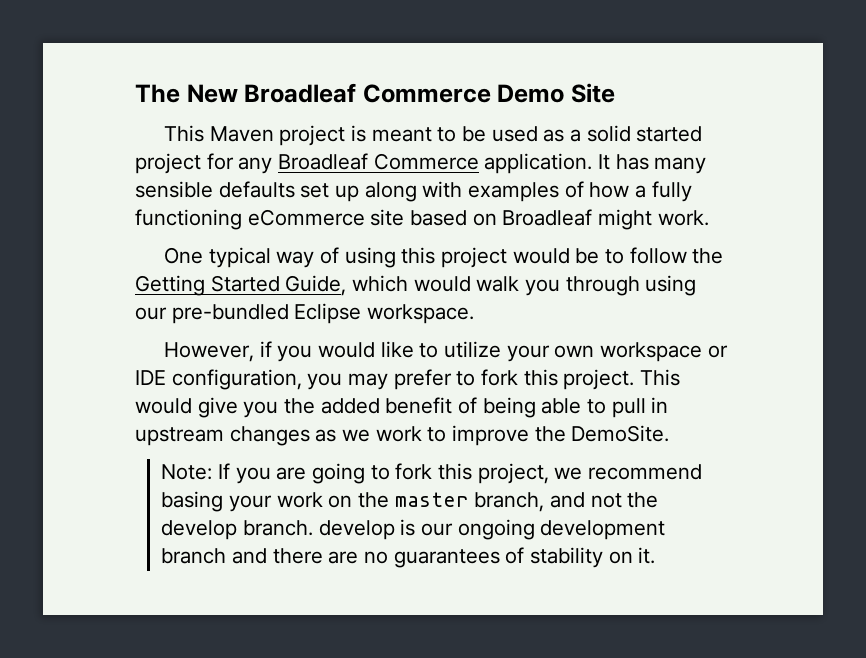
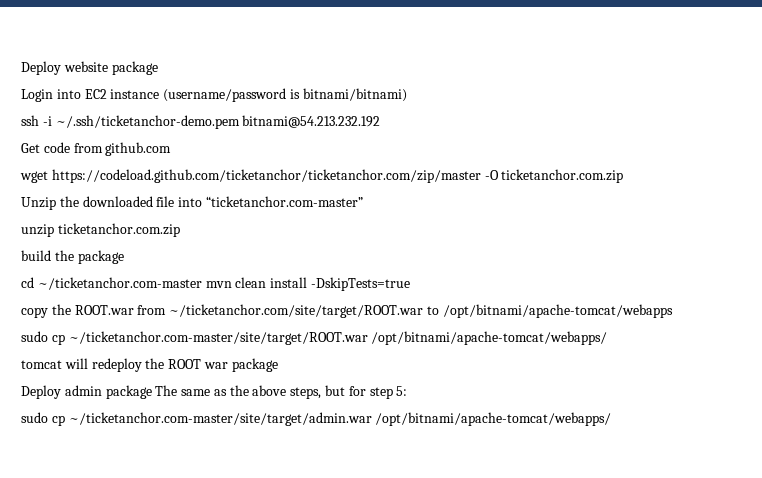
[135,83,616,103] [164,125,703,146] [135,153,707,174] [135,181,692,202] [135,209,709,230] [164,247,724,268] [135,275,697,296] [135,303,475,324] [164,341,728,362] [135,369,681,390] [135,397,669,418] [135,425,670,446] [161,463,703,484] [161,491,659,512] [161,519,666,540] [161,547,656,568] The New Broadleaf Commerce Demo Site // This Maven project is meant to be used as a solid started project for any Broadleaf Commerce application. It has many sensible defaults set up along with examples of how a fully functioning eCommerce site based on Broadleaf might work. // One typical way of using this project would be to follow the Getting Started Guide, which would walk you through using our pre-bundled Eclipse workspace. // However, if you would like to utilize your own workspace or IDE configuration, you may prefer to fork this project. This would give you the added benefit of being able to pull in upstream changes as we work to improve the DemoSite. // Note: If you are going to fork this project, we recommend basing your work on the master branch, and not the develop branch. develop is our ongoing development branch and there are no guarantees of stability on it. -> [21,61,158,75] [21,88,407,102] [21,115,381,129] [21,142,172,156] [20,169,624,183] [21,196,363,210] [21,223,180,237] [21,250,124,264] [21,277,410,291] [21,304,673,318] [21,331,608,345] [21,358,278,372] [21,385,408,399] [21,412,612,426] Deploy website package // Login into EC2 instance (username/password is bitnami/bitnami) // ssh -i ~/.ssh/ticketanchor-demo.pem bitnami@54.213.232.192 // Get code from github.com // wget https://codeload.github.com/ticketanchor/ticketanchor.com/zip/master -O ticketanchor.com.zip // Unzip the downloaded file into “ticketanchor.com-master” // unzip ticketanchor.com.zip // build the package // cd ~/ticketanchor.com-master mvn clean install -DskipTests=true // copy the ROOT.war from ~/ticketanchor.com/site/target/ROOT.war to /opt/bitnami/apache-tomcat/webapps // sudo cp ~/ticketanchor.com-master/site/target/ROOT.war /opt/bitnami/apache-tomcat/webapps/ // tomcat will redeploy the ROOT war package // Deploy admin package The same as the above steps, but for step 5: // sudo cp ~/ticketanchor.com-master/site/target/admin.war /opt/bitnami/apache-tomcat/webapps/

